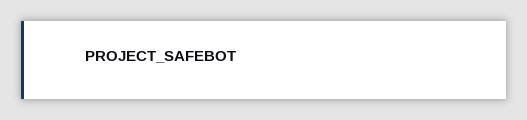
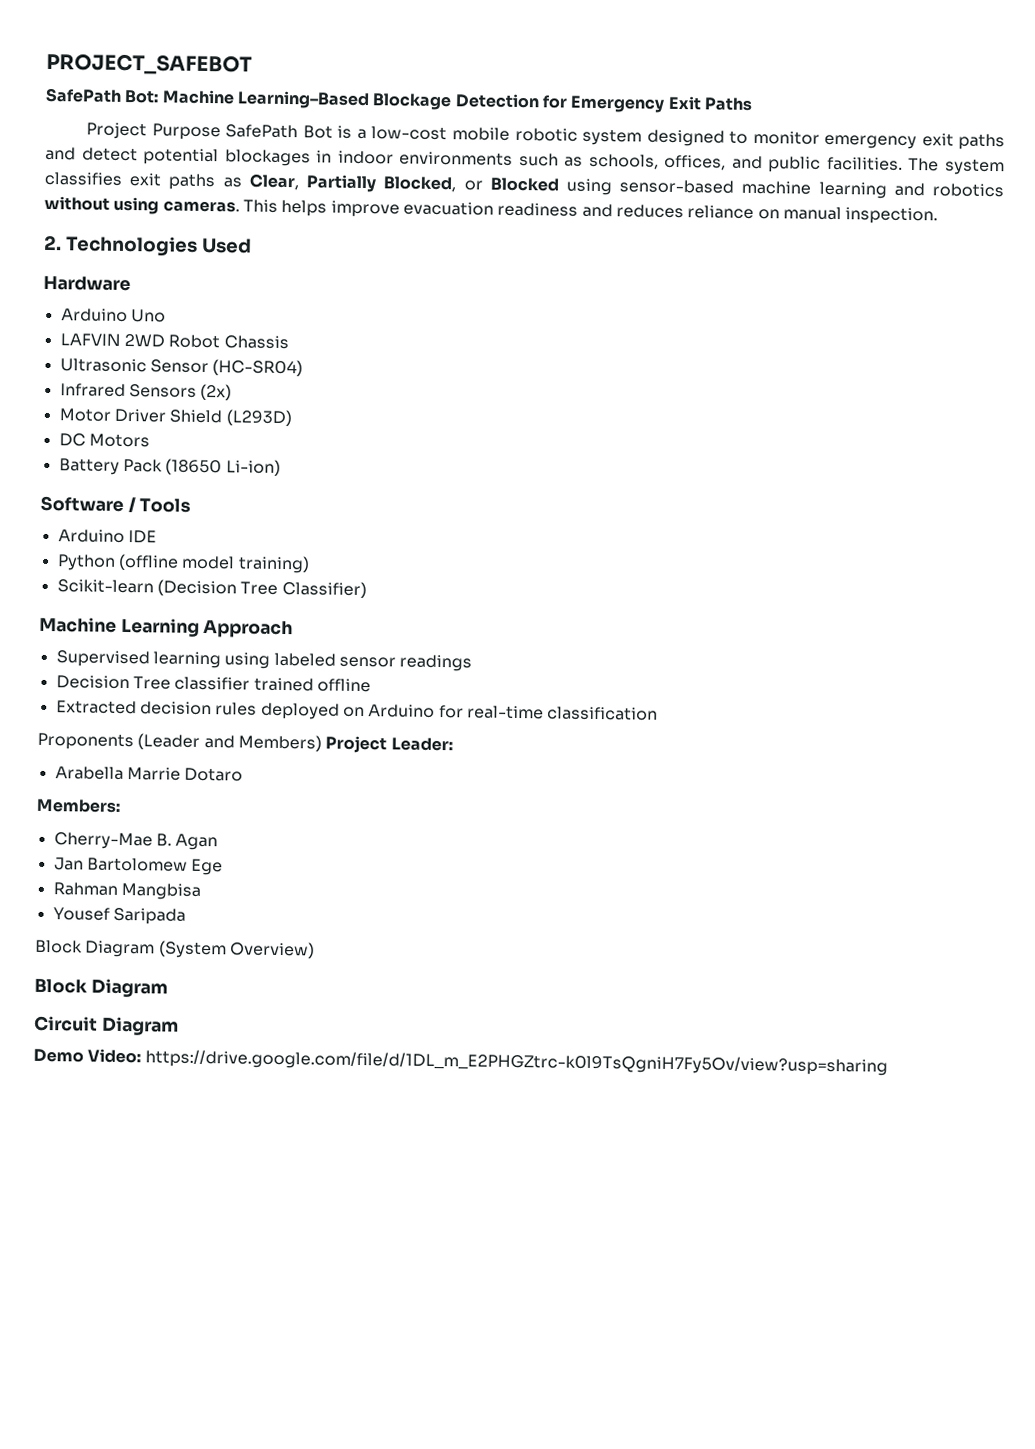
(236, 57) none -> [45,87,753,113] [86,122,1006,151] [45,146,1005,176] [44,171,1005,199] [44,195,939,225] [44,235,252,257] [43,275,131,292] [60,308,166,323] [59,333,289,350] [59,358,304,377] [59,383,233,401] [58,408,292,427] [58,433,150,448] [58,458,281,476] [40,495,192,514] [57,529,157,544] [56,553,310,574] [56,579,367,599] [39,616,294,639] [55,650,473,672] [55,675,371,693] [55,700,659,721] [37,732,453,754] [54,766,244,782] [36,798,121,813] [53,832,219,851] [53,857,224,876] [52,882,201,900] [52,907,186,925] [35,939,315,959] [34,978,168,998] [34,1015,179,1036] [33,1048,888,1076] // SafePath Bot: Machine Learning–Based Blockage Detection for Emergency Exit Paths // Project Purpose SafePath Bot is a low-cost mobile robotic system designed to monitor emergency exit paths and detect potential blockages in indoor environments such as schools, offices, and public facilities. The system classifies exit paths as Clear, Partially Blocked, or Blocked using sensor-based machine learning and robotics without using cameras. This helps improve evacuation readiness and reduces reliance on manual inspection. // 2. Technologies Used // Hardware // Arduino Uno // LAFVIN 2WD Robot Chassis // Ultrasonic Sensor (HC-SR04) // Infrared Sensors (2x) // Motor Driver Shield (L293D) // DC Motors // Battery Pack (18650 Li-ion) // Software / Tools // Arduino IDE // Python (offline model training) // Scikit-learn (Decision Tree Classifier) // Machine Learning Approach // Supervised learning using labeled sensor readings // Decision Tree classifier trained offline // Extracted decision rules deployed on Arduino for real-time classification // Proponents (Leader and Members) Project Leader: // Arabella Marrie Dotaro // Members: // Cherry-Mae B. Agan // Jan Bartolomew Ege // Rahman Mangbisa // Yousef Saripada // Block Diagram (System Overview) // Block Diagram // Circuit Diagram // Demo Video: https://drive.google.com/file/d/1DL_m_E2PHGZtrc-k0l9TsQgniH7Fy5Ov/view?usp=sharing

